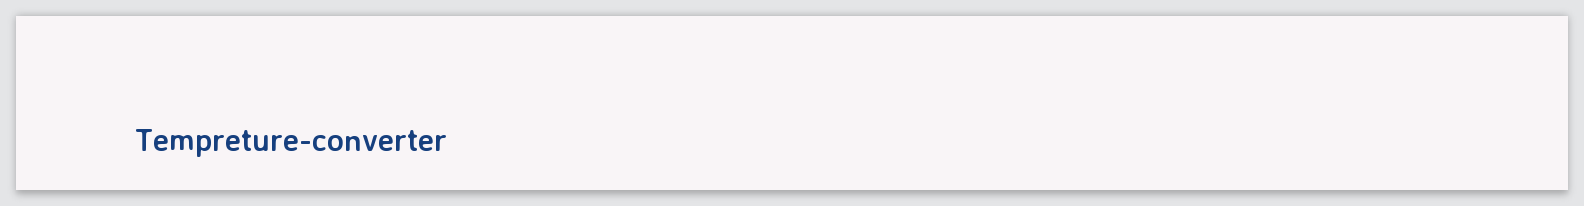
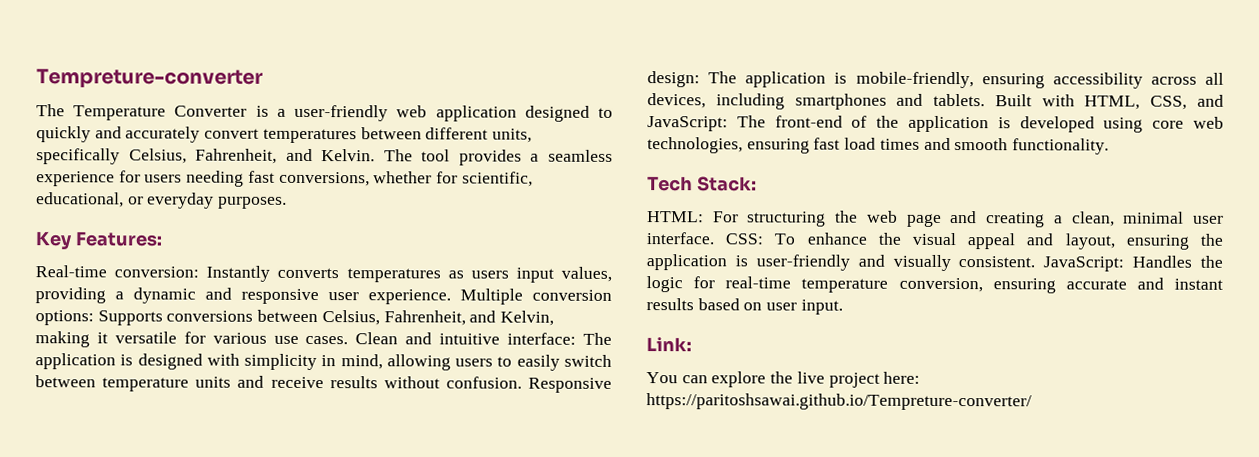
(447, 143) none -> [36,104,613,122] [36,126,533,144] [36,148,613,166] [36,170,533,187] [36,192,288,209] [35,231,162,250] [35,265,612,283] [35,287,612,305] [35,309,555,326] [35,331,613,348] [35,353,612,371] [35,375,612,393] [647,71,1224,89] [647,93,1224,110] [647,115,1224,133] [647,137,1110,155] [647,176,757,192] [647,210,1224,228] [646,232,1223,250] [646,254,1223,272] [646,276,1223,294] [646,298,843,315] [646,337,692,352] [646,371,921,388] [646,393,1032,411] // The Temperature Converter is a user-friendly web application designed to quickly and accurately convert temperatures between different units, specifically Celsius, Fahrenheit, and Kelvin. The tool provides a seamless experience for users needing fast conversions, whether for scientific, educational, or everyday purposes. // Key Features: // Real-time conversion: Instantly converts temperatures as users input values, providing a dynamic and responsive user experience. Multiple conversion options: Supports conversions between Celsius, Fahrenheit, and Kelvin, making it versatile for various use cases. Clean and intuitive interface: The application is designed with simplicity in mind, allowing users to easily switch between temperature units and receive results without confusion. Responsive design: The application is mobile-friendly, ensuring accessibility across all devices, including smartphones and tablets. Built with HTML, CSS, and JavaScript: The front-end of the application is developed using core web technologies, ensuring fast load times and smooth functionality. // Tech Stack: // HTML: For structuring the web page and creating a clean, minimal user interface. CSS: To enhance the visual appeal and layout, ensuring the application is user-friendly and visually consistent. JavaScript: Handles the logic for real-time temperature conversion, ensuring accurate and instant results based on user input. // Link: // You can explore the live project here: https://paritoshsawai.github.io/Tempreture-converter/

